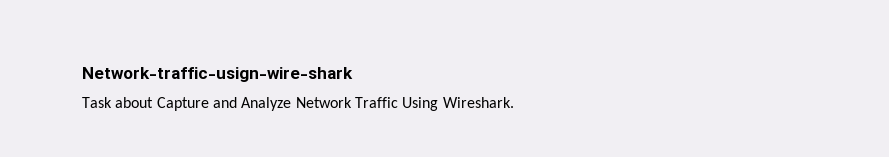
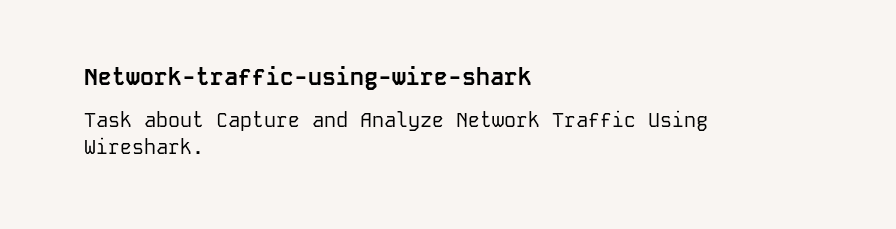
[82,67,353,82] Network-traffic-usign-wire-shark -> [84,66,532,90] Network-traffic-using-wire-shark

